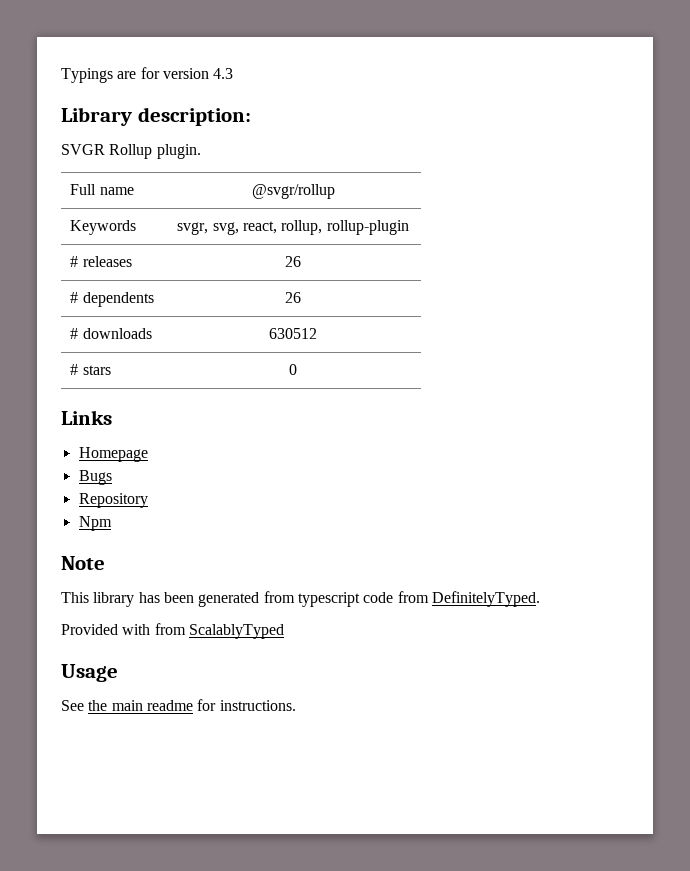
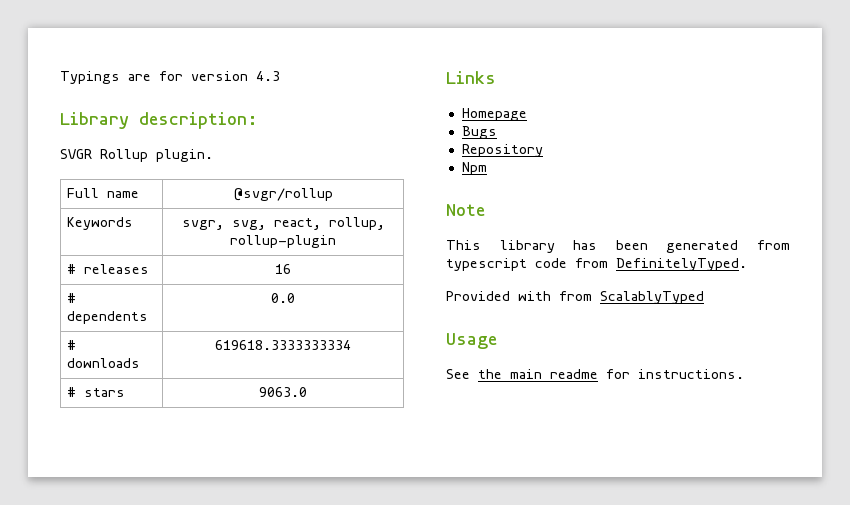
[285,256,301,267] 26 -> [275,264,291,274] 16
[285,292,301,303] 26 -> [271,293,295,303] 0.0
[269,328,317,339] 630512 -> [214,340,351,350] 619618.3333333334
[289,364,297,375] 0 -> [259,387,307,397] 9063.0

